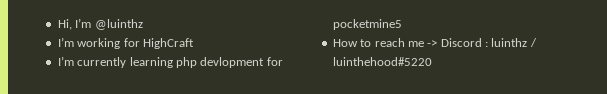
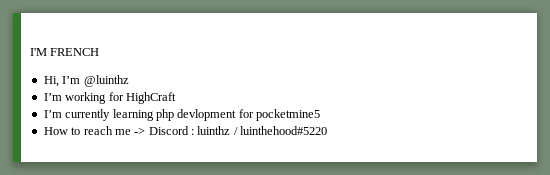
(57, 24) none -> [30,48,100,56] I'M FRENCH //

